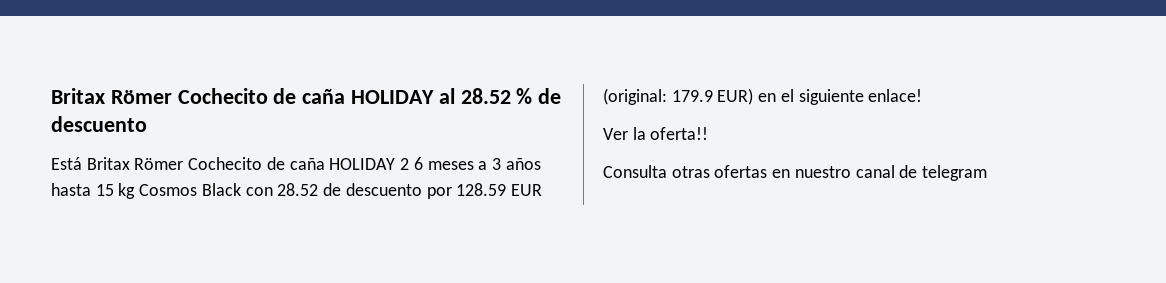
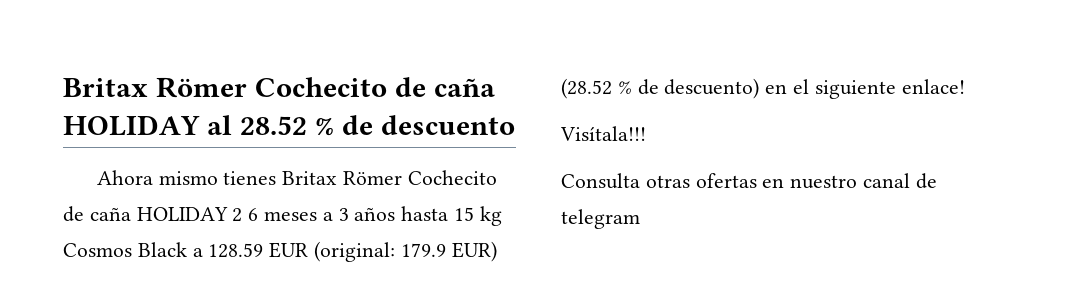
[51,157,82,170] Está -> [96,170,277,185] Ahora mismo tienes
[245,183,452,199] con 28.52 de descuento por -> [192,248,203,257] a
(754, 96) none -> [561,78,760,99] (28.52 % de descuento)
[603,127,709,140] Ver la oferta!! -> [560,126,646,141] Visítala!!!

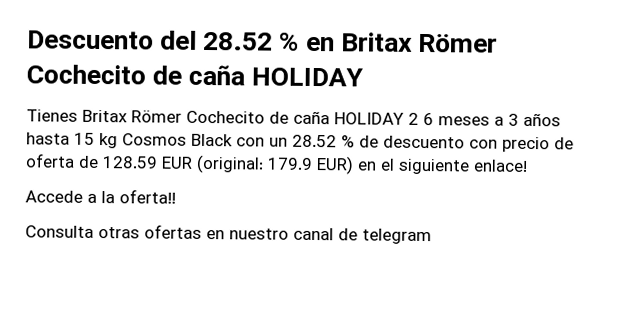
[63,77,495,98] [63,115,515,136] [96,170,277,185] Britax Römer Cochecito de caña HOLIDAY al 28.52 % de descuento // Ahora mismo tienes -> [27,30,498,53] [26,64,364,87] [26,109,78,122] Descuento del 28.52 % en Britax Römer Cochecito de caña HOLIDAY // Tienes
[192,248,203,257] a -> [236,134,574,153] [25,153,99,169] con un 28.52 % de descuento con precio de oferta de
[561,78,760,99] (28.52 % de descuento) -> (354, 165) none
[560,126,646,141] Visítala!!! -> [25,189,176,204] Accede a la oferta!!

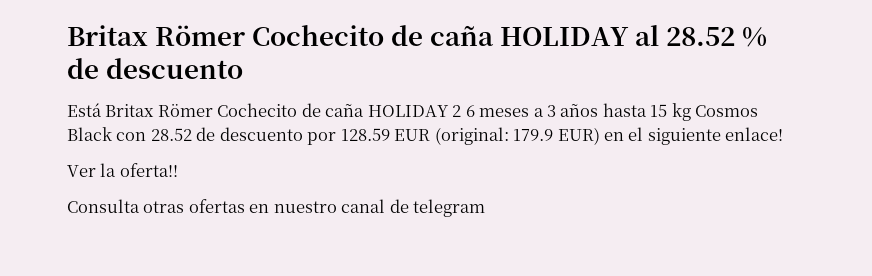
[27,30,498,53] [26,64,364,87] [26,109,78,122] Descuento del 28.52 % en Britax Römer Cochecito de caña HOLIDAY // Tienes -> [67,25,768,47] [67,58,244,79] [67,103,102,117] Britax Römer Cochecito de caña HOLIDAY al 28.52 % de descuento // Está
[269,134,574,153] [25,153,99,169] un 28.52 % de descuento con precio de oferta de -> [150,127,337,145] 28.52 de descuento por
[25,190,97,203] Accede a -> [67,165,96,177] Ver

